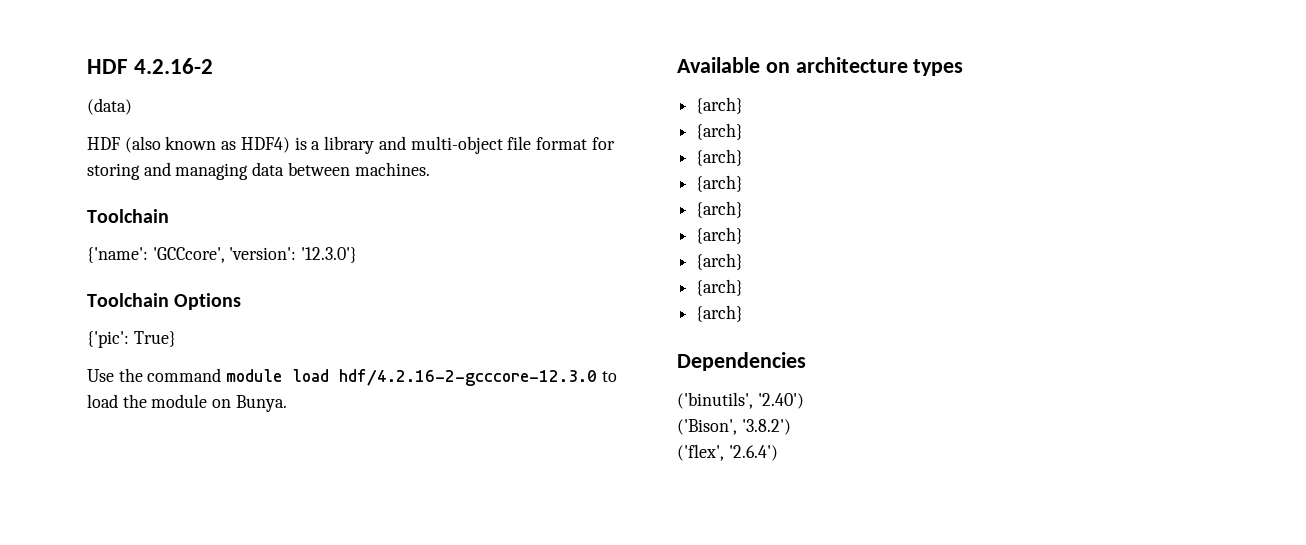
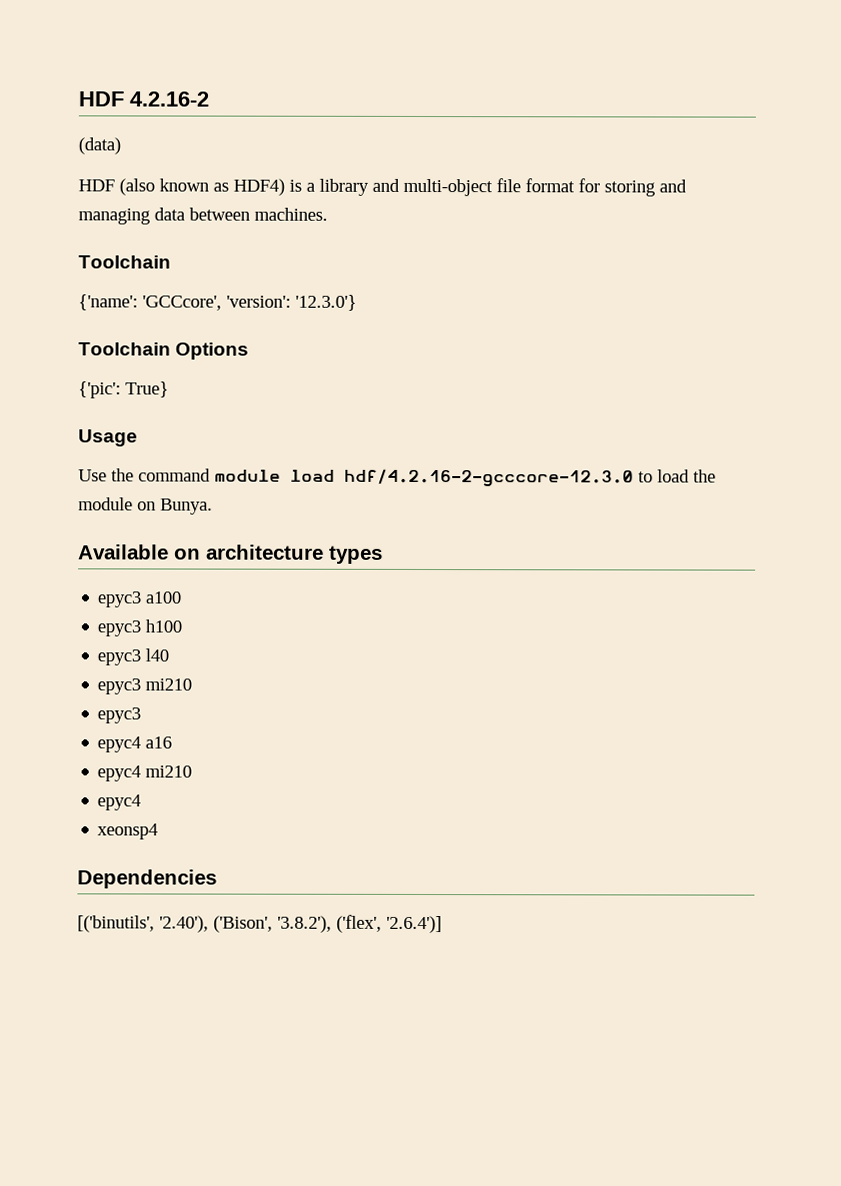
(176, 339) none -> [78,429,138,447] // Usage
[696,97,744,114] [696,123,744,140] [696,149,744,166] [696,175,744,192] [696,201,744,218] [696,227,744,244] [696,253,744,270] [696,279,744,296] [696,305,744,322] [677,352,806,371] [677,392,804,409] [677,419,791,435] [677,444,778,461] {arch} // {arch} // {arch} // {arch} // {arch} // {arch} // {arch} // {arch} // {arch} // Dependencies // ('binutils', '2.40') // ('Bison', '3.8.2') // ('flex', '2.6.4') -> [97,591,183,608] [97,619,183,637] [97,648,170,666] [97,678,193,695] [97,707,142,724] [97,736,173,753] [97,765,193,782] [97,794,142,811] [97,823,159,840] [77,869,217,889] [77,914,442,934] epyc3 a100 // epyc3 h100 // epyc3 l40 // epyc3 mi210 // epyc3 // epyc4 a16 // epyc4 mi210 // epyc4 // xeonsp4 // Dependencies // [('binutils', '2.40'), ('Bison', '3.8.2'), ('flex', '2.6.4')]

